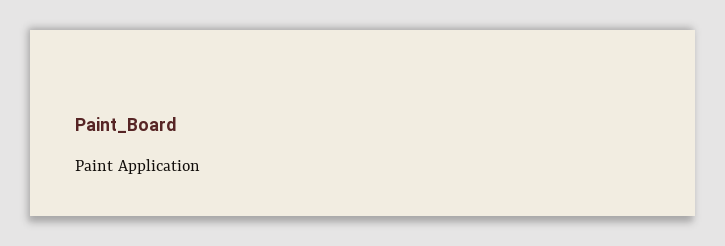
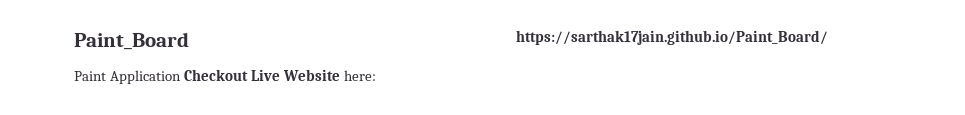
(200, 166) none -> [183,69,376,81] [516,30,828,45] Checkout Live Website here: https://sarthak17jain.github.io/Paint_Board/

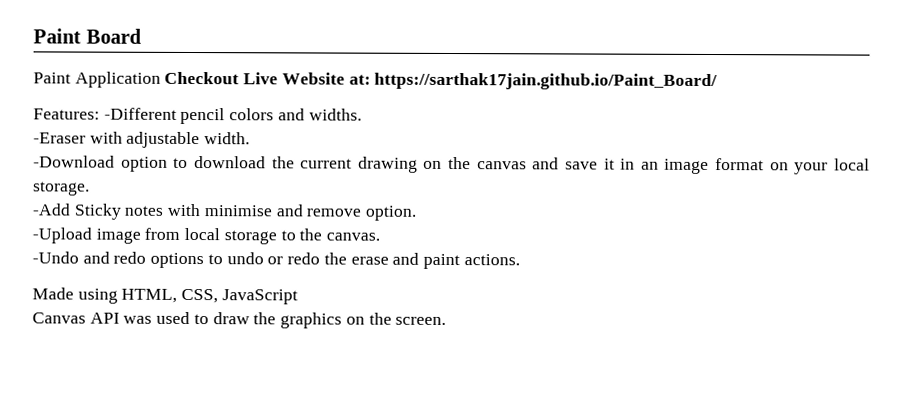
[74,32,189,50] Paint_Board -> [33,28,142,44] Paint Board
[343,70,376,81] here: -> [348,74,371,85] at:
(828, 37) none -> [33,107,362,125] [33,131,251,149] [33,155,871,175] [33,181,90,196] [32,203,417,221] [32,227,381,245] [32,251,520,270] [32,287,298,305] [32,311,447,329] // Features: -Different pencil colors and widths. // -Eraser with adjustable width. // -Download option to download the current drawing on the canvas and save it in an image format on your local storage. // -Add Sticky notes with minimise and remove option. // -Upload image from local storage to the canvas. // -Undo and redo options to undo or redo the erase and paint actions. // Made using HTML, CSS, JavaScript // Canvas API was used to draw the graphics on the screen.

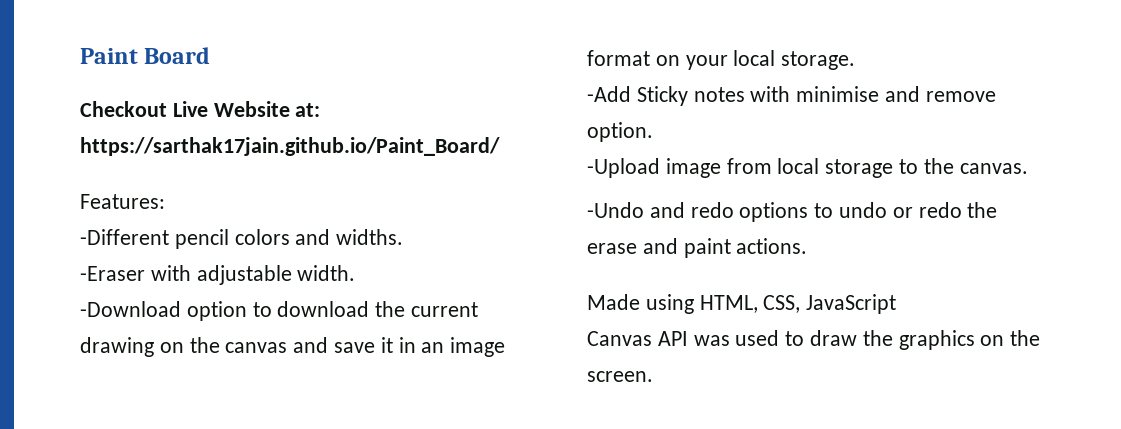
[33,71,161,88] Paint Application -> (211, 55) none
(100, 114) none -> (165, 201) //

